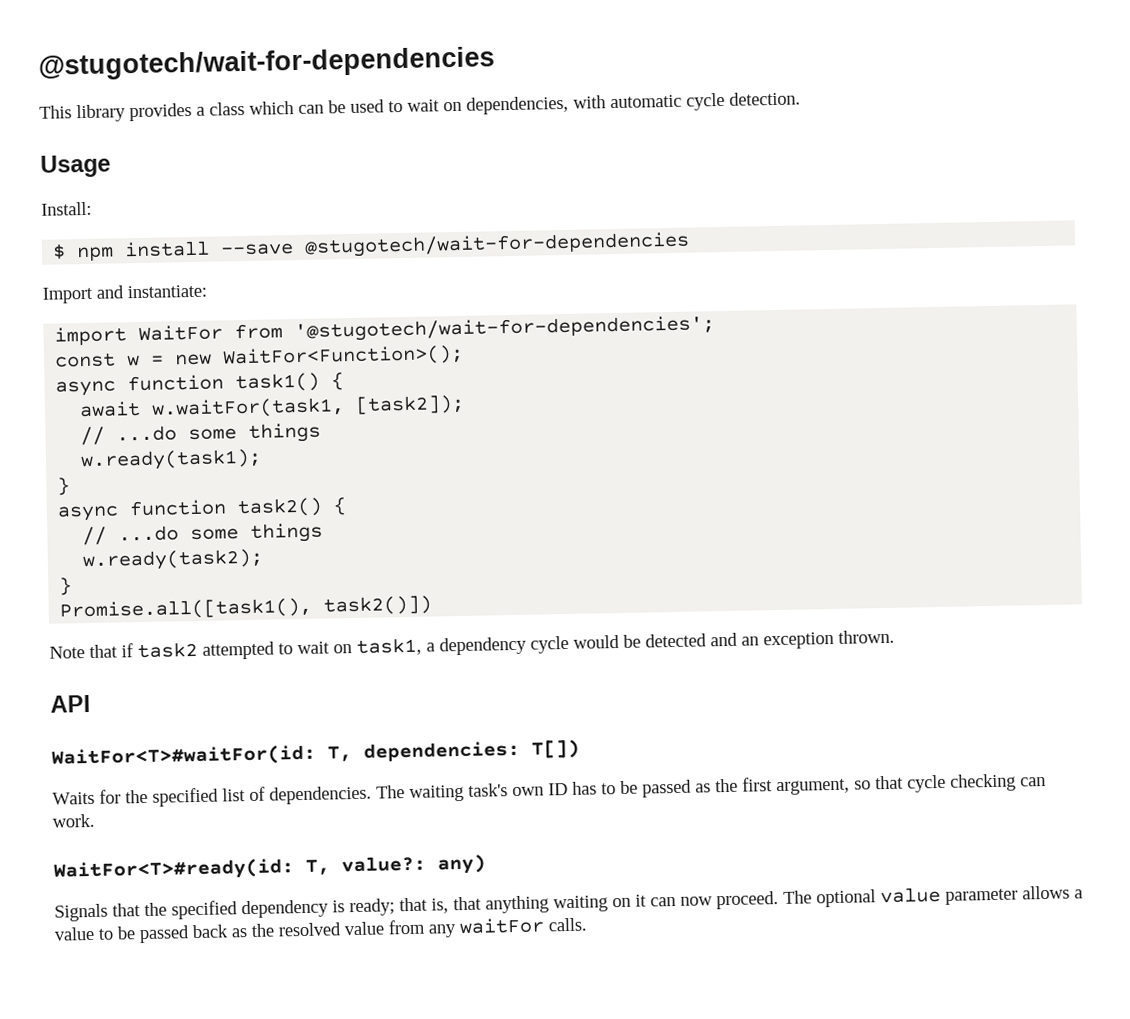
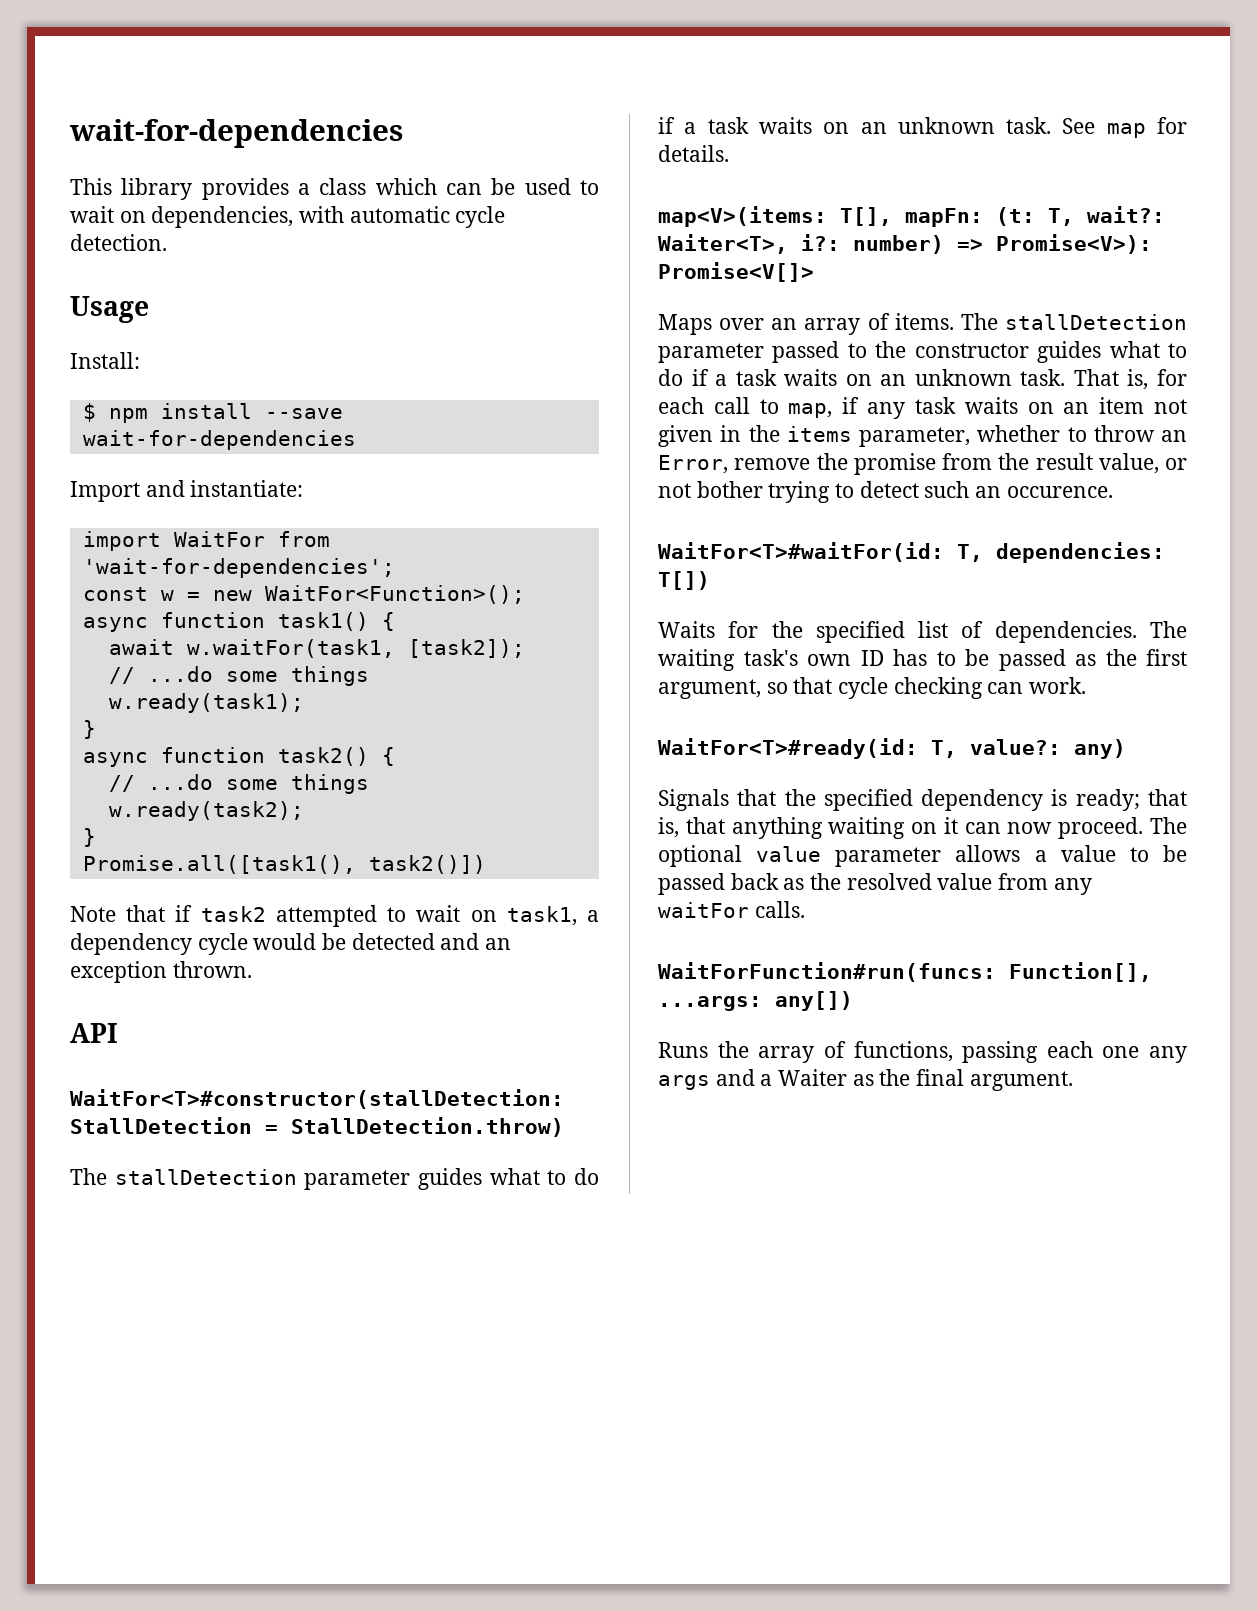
[38,46,495,81] @stugotech/wait-for-dependencies -> [69,119,403,148] wait-for-dependencies
[304,231,691,258] @stugotech/wait-for-dependencies -> [82,430,356,450] wait-for-dependencies
[294,315,716,343] '@stugotech/wait-for-dependencies'; -> [82,558,395,578] 'wait-for-dependencies';
(91, 703) none -> [70,1089,564,1109] [70,1117,564,1137] [70,1168,600,1190] [658,117,1187,138] [658,145,729,162] [658,206,1165,227] [658,234,1152,254] [658,262,814,282] [658,313,1187,335] [658,341,1187,363] [658,369,1187,390] [658,397,1187,419] [658,425,1187,447] [658,453,1187,475] [658,481,1113,503] // WaitFor<T>#constructor(stallDetection: StallDetection = StallDetection.throw) // The stallDetection parameter guides what to do if a task waits on an unknown task. See map for details. // map<V>(items: T[], mapFn: (t: T, wait?: Waiter<T>, i?: number) => Promise<V>): Promise<V[]> // Maps over an array of items. The stallDetection parameter passed to the constructor guides what to do if a task waits on an unknown task. That is, for each call to map, if any task waits on an item not given in the items parameter, whether to throw an Error, remove the promise from the result value, or not bother trying to detect such an occurence.
(587, 924) none -> [658,962,1152,982] [658,991,853,1011] [658,1041,1187,1063] [658,1069,1073,1091] // WaitForFunction#run(funcs: Function[], ...args: any[]) // Runs the array of functions, passing each one any args and a Waiter as the final argument.

